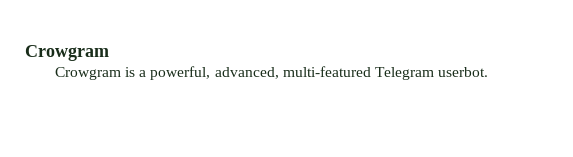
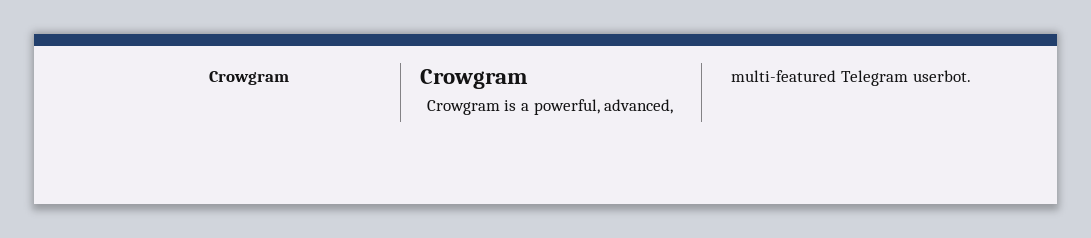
[25,45,109,61] [54,67,121,80] Crowgram // Crowgram -> [209,71,289,85] [420,69,528,89] [426,100,500,115] Crowgram // Crowgram // Crowgram

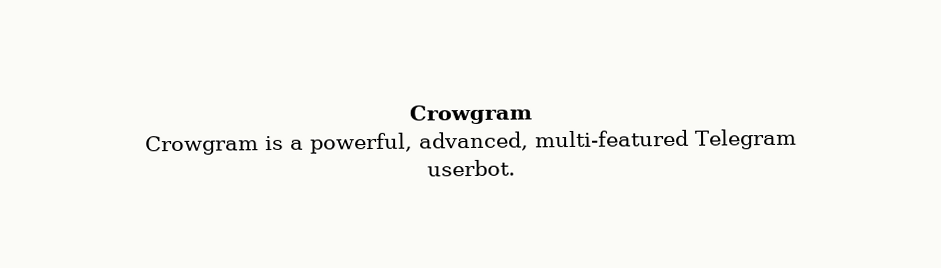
[209,71,289,85] [420,69,528,89] [426,100,500,115] Crowgram // Crowgram // Crowgram -> [408,104,532,125] [145,135,260,156] Crowgram // Crowgram

